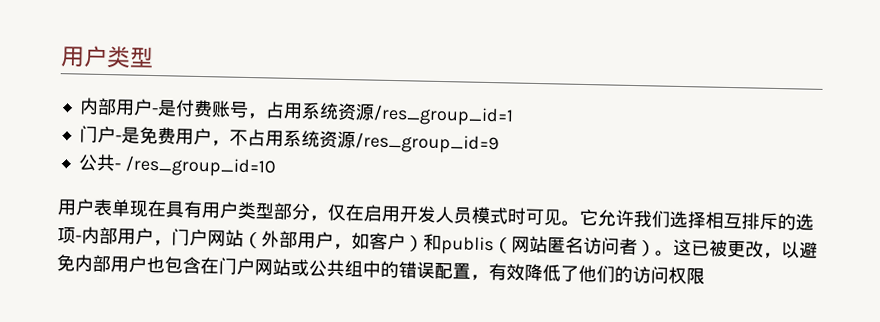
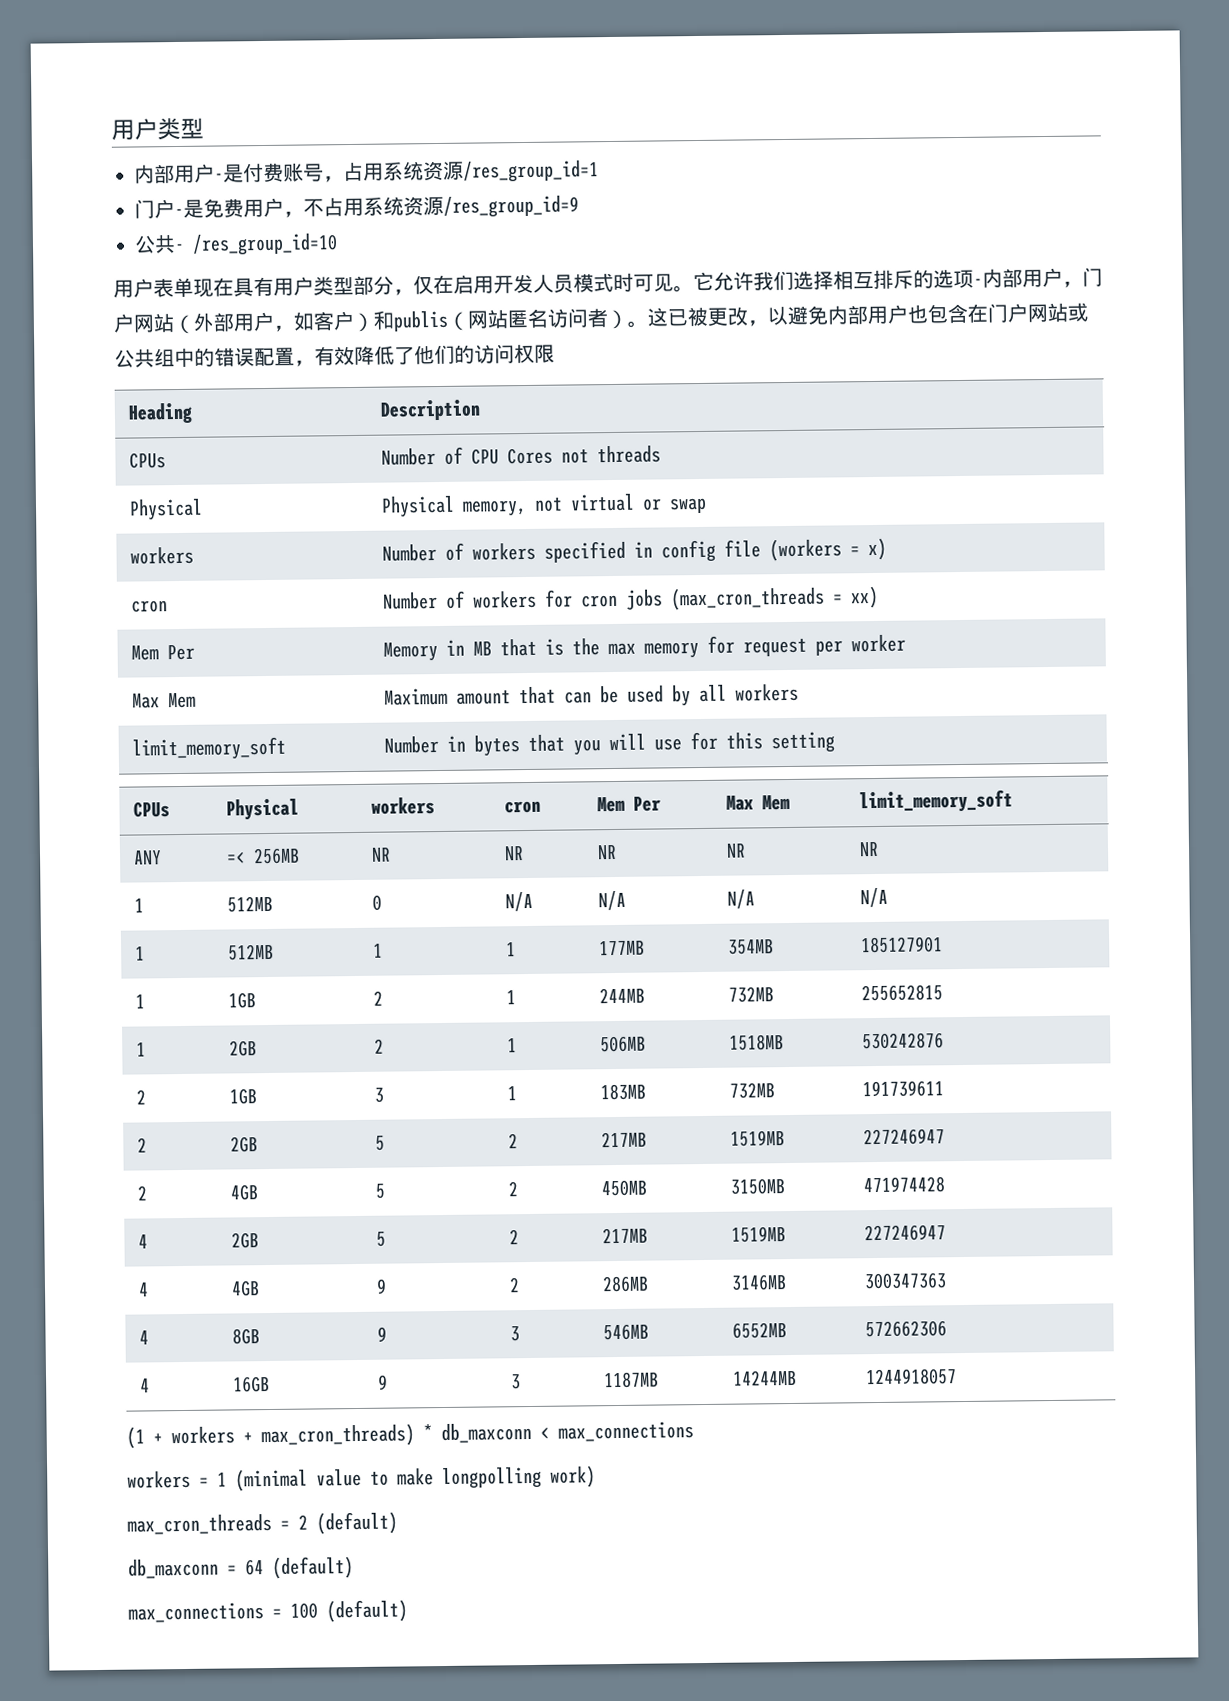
(705, 276) none -> [127,402,193,424] [379,399,481,421] [128,452,166,469] [380,445,661,466] [128,498,203,521] [380,493,707,518] [129,546,194,565] [381,537,887,563] [130,600,168,613] [382,585,879,611] [130,644,195,661] [382,634,906,662] [131,692,196,709] [383,683,799,707] [131,736,286,761] [383,731,835,757] [132,801,170,818] [225,798,299,821] [370,797,435,815] [503,800,541,814] [596,796,661,813] [725,794,790,811] [858,789,1013,814] [132,850,162,865] [225,847,300,865] [370,847,391,862] [503,846,524,861] [596,844,617,860] [725,843,746,858] [858,841,879,857] [133,898,144,913] [226,895,273,913] [371,894,382,911] [504,891,533,912] [597,890,626,911] [726,889,755,909] [859,887,888,908] [134,946,145,961] [227,943,274,961] [372,943,383,958] [505,942,516,957] [598,940,645,956] [727,939,774,955] [860,936,943,954] [134,994,145,1009] [227,992,256,1009] [372,990,383,1006] [505,990,516,1005] [598,987,645,1004] [727,986,774,1003] [860,984,943,1002] [135,1042,146,1057] [228,1040,257,1057] [373,1038,384,1054] [506,1038,517,1053] [599,1035,646,1053] [728,1034,784,1051] [861,1032,944,1050] [135,1089,146,1105] [228,1088,257,1105] [373,1087,384,1103] [506,1086,517,1101] [599,1083,646,1101] [728,1082,775,1099] [861,1080,944,1098] [136,1137,147,1153] [229,1136,258,1153] [374,1135,385,1151] [507,1133,518,1149] [600,1131,647,1148] [729,1130,785,1147] [862,1128,945,1146] [136,1185,147,1201] [229,1184,259,1201] [374,1183,385,1199] [507,1181,518,1197] [600,1179,647,1197] [729,1178,785,1195] [862,1176,945,1194] [137,1234,148,1249] [230,1232,259,1249] [375,1231,386,1247] [508,1229,519,1245] [601,1227,648,1244] [730,1226,786,1243] [863,1224,946,1242] [137,1282,149,1297] [230,1280,260,1297] [375,1278,387,1294] [508,1277,520,1293] [601,1275,649,1293] [730,1274,787,1291] [863,1272,947,1290] [138,1330,149,1345] [231,1328,260,1345] [376,1326,387,1342] [509,1326,520,1342] [602,1323,649,1341] [731,1322,787,1339] [864,1320,947,1338] [139,1378,150,1393] [232,1376,270,1393] [377,1374,388,1390] [510,1374,521,1390] [603,1371,659,1389] [731,1369,797,1386] [864,1368,957,1386] [126,1421,694,1449] [127,1465,596,1492] [127,1511,398,1535] [128,1556,354,1579] [128,1599,408,1623] // Heading | Description // CPUs | Number of CPU Cores not threads // Physical | Physical memory, not virtual or swap // workers | Number of workers specified in config file (workers = x) // cron | Number of workers for cron jobs (max_cron_threads = xx) // Mem Per | Memory in MB that is the max memory for request per worker // Max Mem | Maximum amount that can be used by all workers // limit_memory_soft | Number in bytes that you will use for this setting // CPUs | Physical | workers | cron | Mem Per | Max Mem | limit_memory_soft // ANY | =< 256MB | NR | NR | NR | NR | NR // 1 | 512MB | 0 | N/A | N/A | N/A | N/A // 1 | 512MB | 1 | 1 | 177MB | 354MB | 185127901 // 1 | 1GB | 2 | 1 | 244MB | 732MB | 255652815 // 1 | 2GB | 2 | 1 | 506MB | 1518MB | 530242876 // 2 | 1GB | 3 | 1 | 183MB | 732MB | 191739611 // 2 | 2GB | 5 | 2 | 217MB | 1519MB | 227246947 // 2 | 4GB | 5 | 2 | 450MB | 3150MB | 471974428 // 4 | 2GB | 5 | 2 | 217MB | 1519MB | 227246947 // 4 | 4GB | 9 | 2 | 286MB | 3146MB | 300347363 // 4 | 8GB | 9 | 3 | 546MB | 6552MB | 572662306 // 4 | 16GB | 9 | 3 | 1187MB | 14244MB | 1244918057 // (1 + workers + max_cron_threads) * db_maxconn < max_connections // workers = 1 (minimal value to make longpolling work) // max_cron_threads = 2 (default) // db_maxconn = 64 (default) // max_connections = 100 (default)

